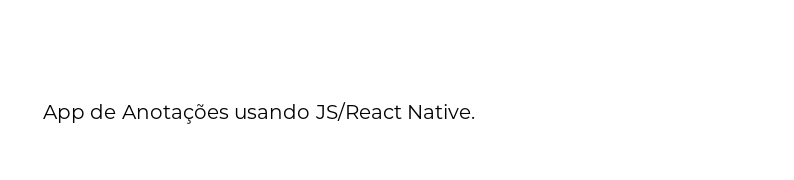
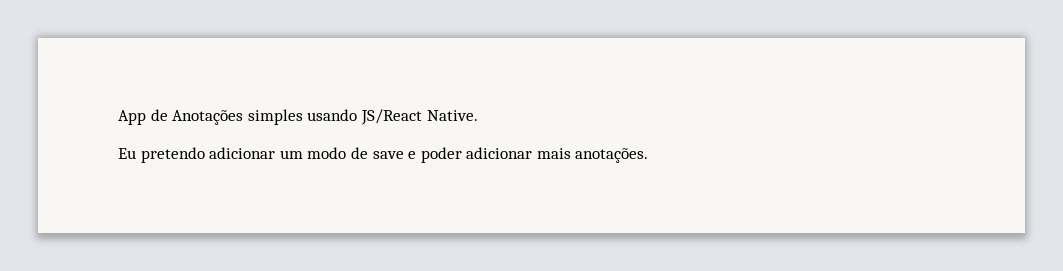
(229, 114) none -> [247,109,303,125] simples
(475, 111) none -> [118,147,649,163] // Eu pretendo adicionar um modo de save e poder adicionar mais anotações.

